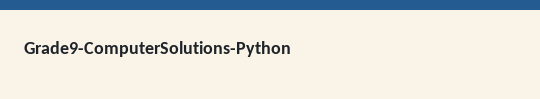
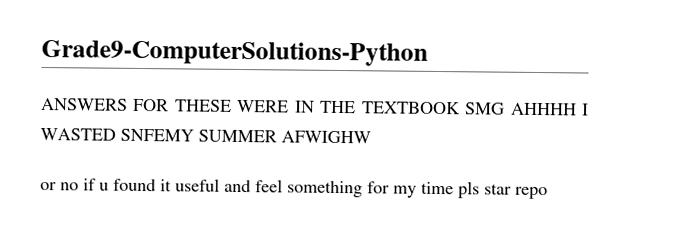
(291, 49) none -> [41,97,590,116] [40,127,371,144] [40,178,548,200] // ANSWERS FOR THESE WERE IN THE TEXTBOOK SMG AHHHH I WASTED SNFEMY SUMMER AFWIGHW // or no if u found it useful and feel something for my time pls star repo

